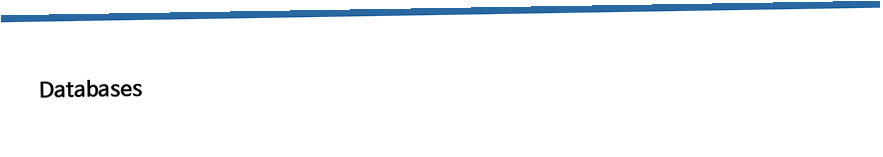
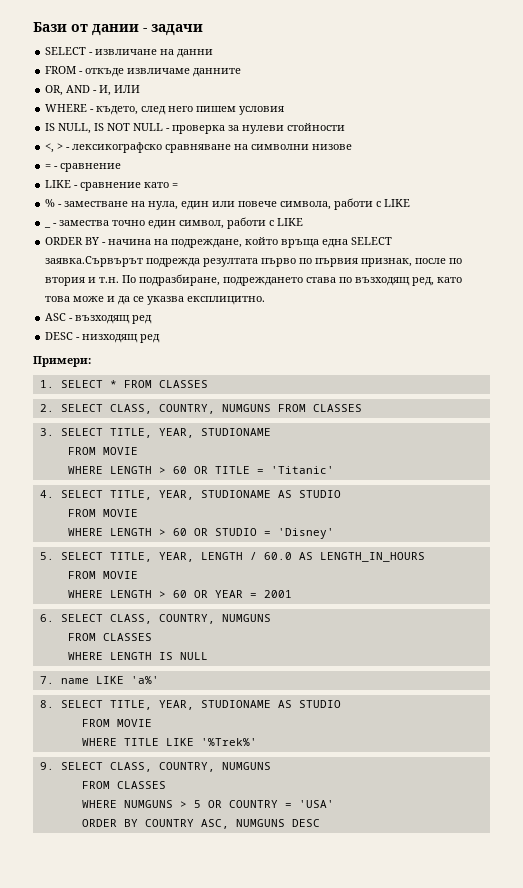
[38,78,143,99] Databases -> [33,22,203,36] [45,47,214,58] [45,66,242,77] [45,85,141,96] [45,104,285,115] [45,123,346,134] [45,142,353,153] [45,163,122,172] [45,180,179,191] [45,198,411,210] [44,226,52,228] [53,217,304,229] [45,237,393,248] [45,256,463,267] [45,274,463,286] [45,296,266,305] [45,313,153,324] [45,332,161,343] [33,356,91,367] [39,380,208,388] [39,404,362,414] [39,428,271,438] [67,447,138,455] [67,466,334,474] [39,490,341,500] [67,509,138,517] [67,528,334,539] [39,552,425,562] [67,571,138,579] [67,590,292,598] [39,614,271,624] [67,633,152,641] [67,652,208,660] [39,676,159,684] [39,700,341,710] [81,719,152,727] [81,738,257,746] [39,762,271,772] [81,781,166,789] [81,800,334,808] [81,819,320,829] Бази от дании - задачи // SELECT - извличане на данни // FROM - откъде извличаме данните // OR, AND - И, ИЛИ // WHERE - където, след него пишем условия // IS NULL, IS NOT NULL - проверка за нулеви стойности // <, > - лексикографско сравняване на символни низове // = - сравнение // LIKE - сравнение като = // % - заместване на нула, един или повече символа, работи с LIKE // _ - замества точно един символ, работи с LIKE // ORDER BY - начина на подреждане, който връща една SELECT заявка.Сървърът подрежда резултата първо по първия признак, после по втория и т.н. По подразбиране, подреждането става по възходящ ред, като това може и да се указва експлицитно. // ASC - възходящ ред // DESC - низходящ ред // Примери: // 1. SELECT * FROM CLASSES // 2. SELECT CLASS, COUNTRY, NUMGUNS FROM CLASSES // 3. SELECT TITLE, YEAR, STUDIONAME // FROM MOVIE // WHERE LENGTH > 60 OR TITLE = 'Titanic' // 4. SELECT TITLE, YEAR, STUDIONAME AS STUDIO // FROM MOVIE // WHERE LENGTH > 60 OR STUDIO = 'Disney' // 5. SELECT TITLE, YEAR, LENGTH / 60.0 AS LENGTH_IN_HOURS // FROM MOVIE // WHERE LENGTH > 60 OR YEAR = 2001 // 6. SELECT CLASS, COUNTRY, NUMGUNS // FROM CLASSES // WHERE LENGTH IS NULL // 7. name LIKE 'a%' // 8. SELECT TITLE, YEAR, STUDIONAME AS STUDIO // FROM MOVIE // WHERE TITLE LIKE '%Trek%' // 9. SELECT CLASS, COUNTRY, NUMGUNS // FROM CLASSES // WHERE NUMGUNS > 5 OR COUNTRY = 'USA' // ORDER BY COUNTRY ASC, NUMGUNS DESC

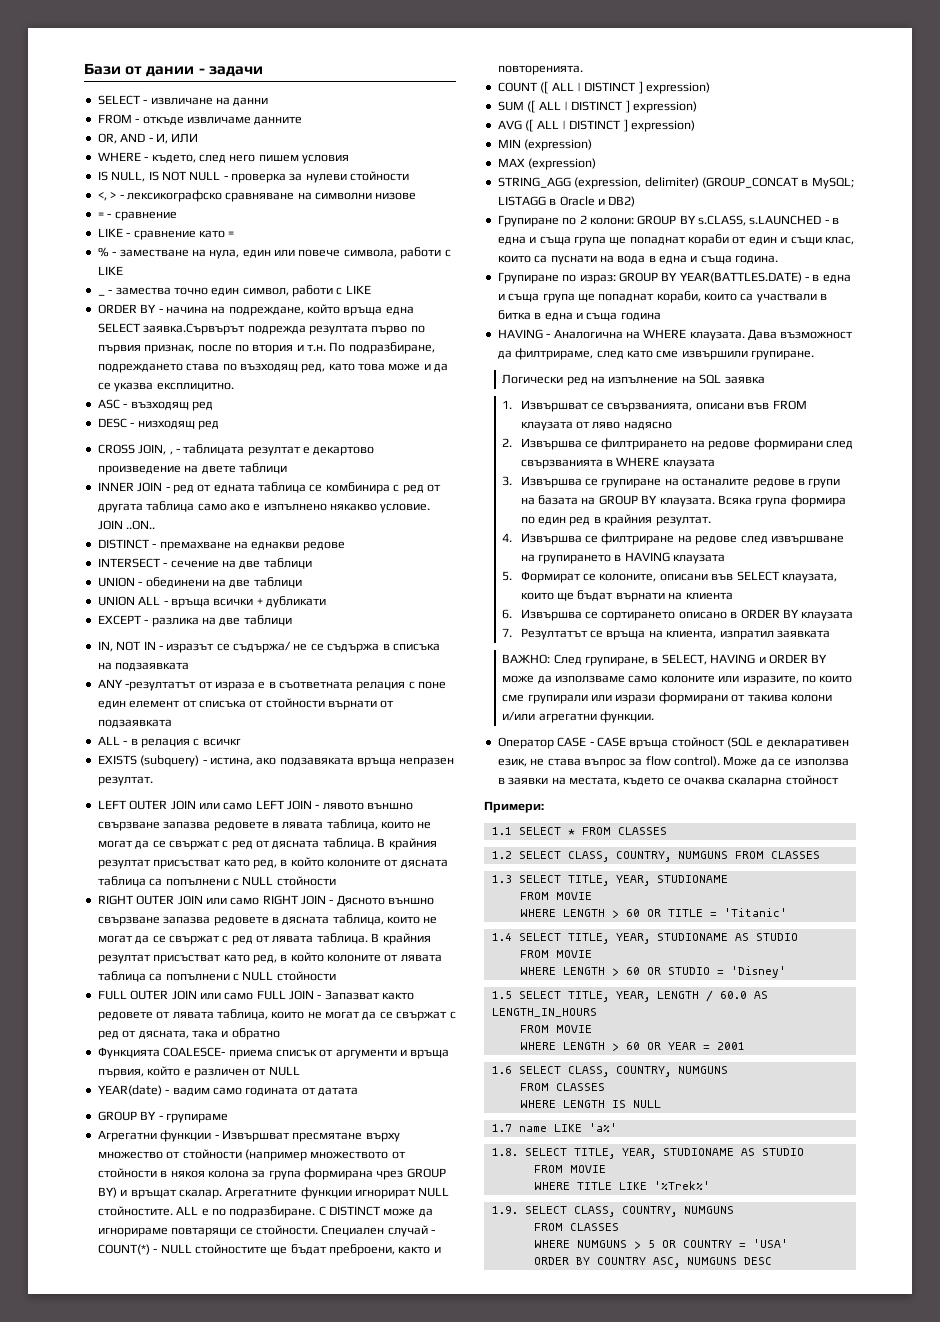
(161, 338) none -> [97,444,375,456] [97,463,287,475] [97,482,441,494] [97,501,431,513] [97,520,156,530] [97,539,345,551] [97,558,312,569] [97,577,302,588] [97,596,326,608] [97,615,292,627] [97,641,440,653] [97,662,190,671] [97,679,447,691] [97,698,395,710] [97,719,172,728] [97,736,241,748] [97,755,455,767] [97,776,153,786] [97,800,414,810] [97,819,432,831] [97,838,437,850] [97,857,448,869] [97,876,336,887] [97,895,435,907] [97,914,438,926] [97,933,431,945] [97,952,442,964] [97,971,336,982] [97,990,415,1000] [97,1009,456,1021] [97,1028,280,1040] [97,1047,450,1059] [97,1066,300,1078] [97,1085,358,1096] [97,1111,228,1123] [97,1130,400,1142] [97,1149,406,1161] [97,1168,446,1180] [97,1187,450,1199] [97,1206,433,1218] [97,1225,435,1237] [97,1244,441,1256] [497,65,583,75] [497,81,710,94] [497,100,697,113] [497,119,695,132] [497,139,593,151] [497,158,597,170] [497,177,854,189] [497,196,636,207] [497,215,840,227] [497,234,854,246] [497,255,779,265] [497,272,851,284] [497,291,828,303] [497,310,661,321] [497,329,854,341] [497,348,814,360] [502,374,765,386] [502,400,807,412] [520,421,672,431] [502,438,853,450] [520,457,715,469] [502,476,841,488] [520,495,846,507] [520,514,711,526] [502,533,844,545] [520,552,726,564] [502,571,837,583] [520,590,733,602] [502,609,854,621] [502,628,830,640] [502,654,828,666] [502,675,853,685] [502,692,832,704] [502,711,655,723] [497,737,849,749] [497,756,849,768] [497,775,839,787] // CROSS JOIN, , - таблицата резултат е декартово произведение на двете таблици // INNER JOIN - ред от едната таблица се комбинира с ред от другата таблица само ако е изпълнено някакво условие. JOIN ..ON.. // DISTINCT - премахване на еднакви редове // INTERSECT - сечение на две таблици // UNION - обединени на две таблици // UNION ALL - връща всички + дубликати // EXCEPT - разлика на две таблици // IN, NOT IN - изразът се съдържа/ не се съдържа в списъка на подзаявката // ANY -резултатът от израза е в съответната релация с поне един елемент от списъка от стойности върнати от подзаявката // ALL - в релация с всичкr // EXISTS (subquery) - истина, ако подзавяката връща непразен резултат. // LEFT OUTER JOIN или само LEFT JOIN - лявото външно свързване запазва редовете в лявата таблица, които не могат да се свържат с ред от дясната таблица. В крайния резултат присъстват като ред, в който колоните от дясната таблица са попълнени с NULL стойности // RIGHT OUTER JOIN или само RIGHT JOIN - Дясното външно свързване запазва редовете в дясната таблица, които не могат да се свържат с ред от лявата таблица. В крайния резултат присъстват като ред, в който колоните от лявата таблица са попълнени с NULL стойности // FULL OUTER JOIN или само FULL JOIN - Запазват както редовете от лявата таблица, които не могат да се свържат с ред от дясната, така и обратно // Функцията COALESCE- приема списък от аргументи и връща първия, който е различен от NULL // YEAR(date) - вадим само годината от датата // GROUP BY - групираме // Агрегатни функции - Извършват пресмятане върху множество от стойности (например множеството от стойности в някоя колона за група формирана чрез GROUP BY) и връщат скалар. Агрегатните функции игнорират NULL стойностите. ALL е по подразбиране. С DISTINCT може да игнорираме повтарящи се стойности. Специален случай - COUNT(*) - NULL стойностите ще бъдат преброени, както и повторенията. // COUNT ([ ALL | DISTINCT ] expression) // SUM ([ ALL | DISTINCT ] expression) // AVG ([ ALL | DISTINCT ] expression) // MIN (expression) // MAX (expression) // STRING_AGG (expression, delimiter) (GROUP_CONCAT в MySQL; LISTAGG в Oracle и DB2) // Групиране по 2 колони: GROUP BY s.CLASS, s.LAUNCHED - в една и съща група ще попаднат кораби от един и същи клас, които са пуснати на вода в една и съща година. // Групиране по израз: GROUP BY YEAR(BATTLES.DATE) - в една и съща група ще попаднат кораби, които са участвали в битка в една и съща година // HAVING - Аналогична на WHERE клаузата. Дава възможност да филтрираме, след като сме извършили групиране. // Логически ред на изпълнение на SQL заявка // 1. Извършват се свързванията, описани във FROM клаузата от ляво надясно // 2. Извършва се филтрирането на редове формирани след свързванията в WHERE клаузата // 3. Извършва се групиране на останалите редове в групи на базата на GROUP BY клаузата. Всяка група формира по един ред в крайния резултат. // 4. Извършва се филтриране на редове след извършване на групирането в HAVING клаузата // 5. Формират се колоните, описани във SELECT клаузата, които ще бъдат върнати на клиента // 6. Извършва се сортирането описано в ORDER BY клаузата // 7. Резултатът се връща на клиента, изпратил заявката // ВАЖНО: След групиране, в SELECT, HAVING и ORDER BY може да използваме само колоните или изразите, по които сме групирали или изрази формирани от такива колони и/или агрегатни функции. // Оператор CASE - CASE връща стойност (SQL е декларативен език, не става въпрос за flow control). Може да се използва в заявки на местата, където се очаква скаларна стойност
[39,380,54,388] 1. -> [491,827,512,835] 1.1
[39,404,54,412] 2. -> [491,851,512,859] 1.2
[39,428,54,436] 3. -> [491,875,512,883] 1.3
[39,490,54,498] 4. -> [491,933,512,941] 1.4
[39,552,54,560] 5. -> [491,991,512,999] 1.5
[39,614,54,622] 6. -> [491,1066,512,1074] 1.6
[39,676,54,684] 7. -> [491,1124,512,1132] 1.7
[39,700,54,708] 8. -> [491,1148,518,1156] 1.8.
[39,762,54,770] 9. -> [491,1206,518,1214] 1.9.

